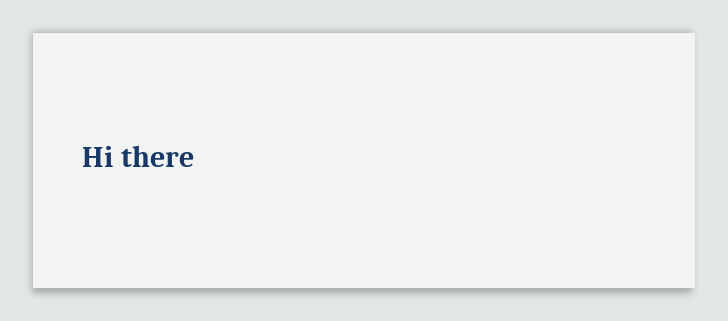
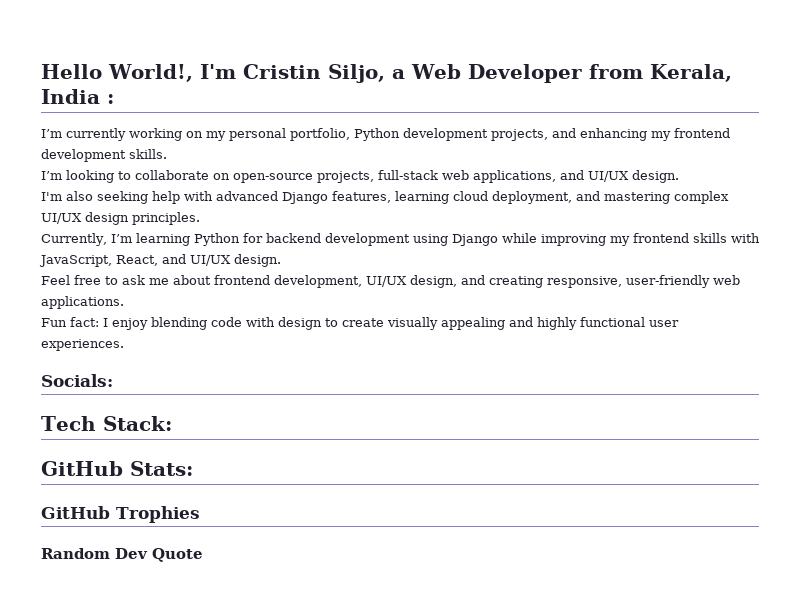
[82,145,194,167] Hi there -> [41,64,732,83] [41,89,114,104] [41,128,730,141] [41,149,167,162] [41,170,679,183] [41,191,729,204] [41,212,200,225] [41,233,760,246] [39,254,281,267] [41,275,740,288] [41,296,124,309] [41,317,679,330] [41,339,124,351] [41,374,113,387] [41,416,172,431] [41,461,193,476] [41,506,200,523] [41,548,203,562] Hello World!, I'm Cristin Siljo, a Web Developer from Kerala, India : // I’m currently working on my personal portfolio, Python development projects, and enhancing my frontend development skills. // I’m looking to collaborate on open-source projects, full-stack web applications, and UI/UX design. // I'm also seeking help with advanced Django features, learning cloud deployment, and mastering complex UI/UX design principles. // Currently, I’m learning Python for backend development using Django while improving my frontend skills with JavaScript, React, and UI/UX design. // Feel free to ask me about frontend development, UI/UX design, and creating responsive, user-friendly web applications. // Fun fact: I enjoy blending code with design to create visually appealing and highly functional user experiences. // Socials: // Tech Stack: // GitHub Stats: // GitHub Trophies // Random Dev Quote

